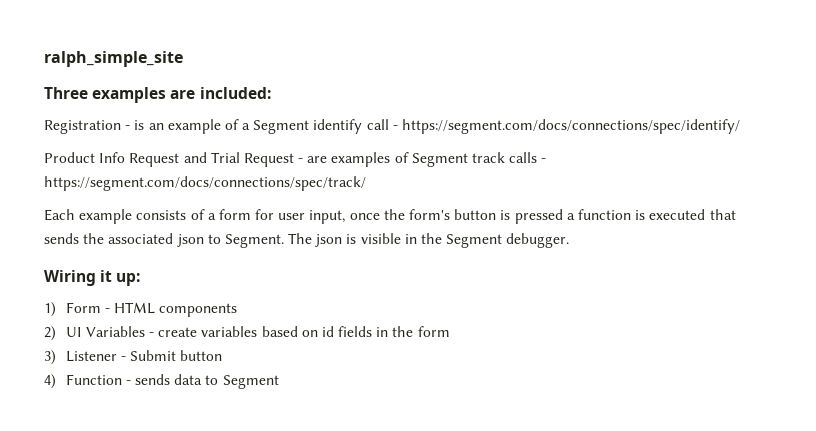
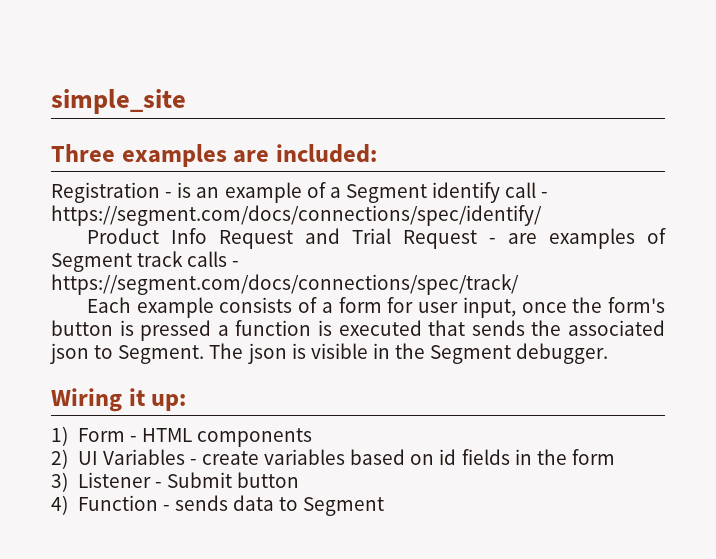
[44,51,183,67] ralph_simple_site -> [51,89,186,114] simple_site

